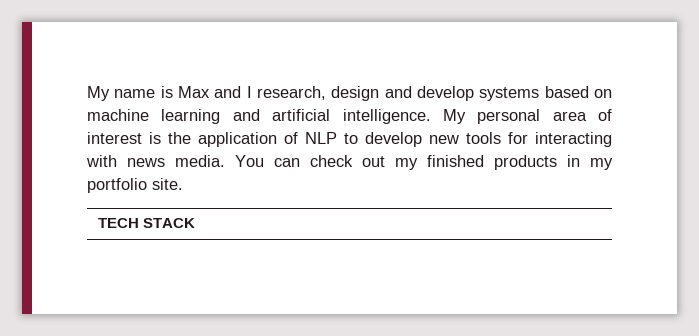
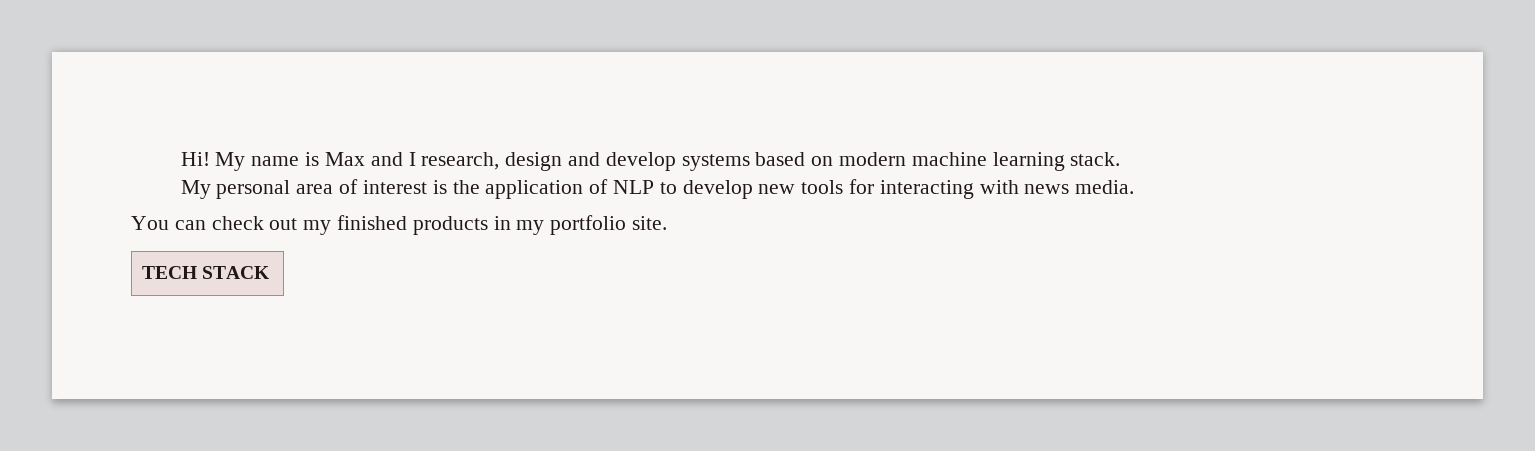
(87, 93) none -> [180,152,210,166] Hi!
(612, 93) none -> [838,152,906,166] modern
[232,109,431,124] and artificial intelligence. -> [1070,152,1121,166] stack. //
(225, 161) none -> (1135, 187) //

